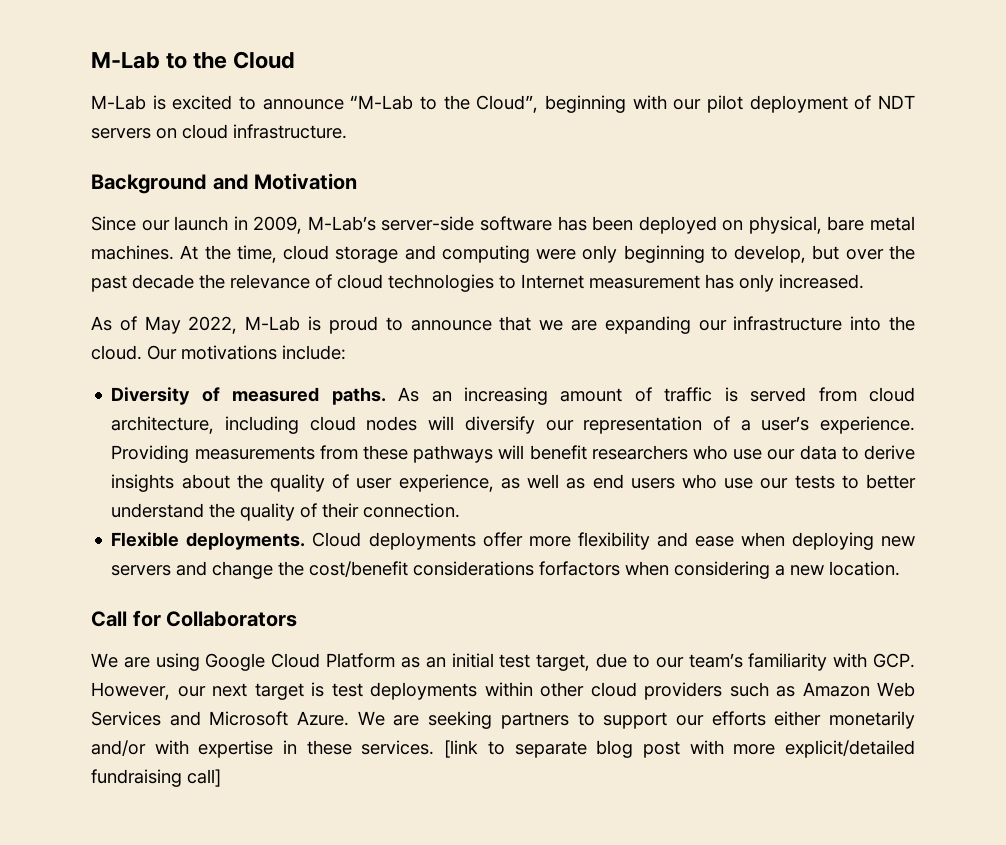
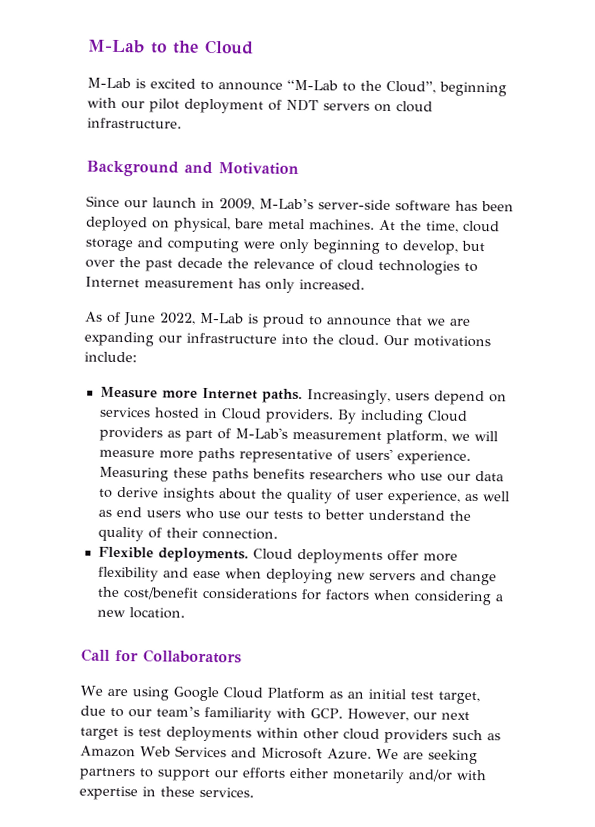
[144,316,181,334] May -> [123,312,156,326] June
[111,387,916,405] [111,416,916,434] [111,445,587,463] Diversity of measured paths. As an increasing amount of traffic is served from cloud architecture, including cloud nodes will diversify our representation of a user’s experience. Providing measurements from these pathways will benefit -> [99,386,507,406] [98,406,468,425] [98,426,498,445] [98,447,471,465] [98,466,305,483] Measure more Internet paths. Increasingly, users depend on services hosted in Cloud providers. By including Cloud providers as part of M-Lab's measurement platform, we will measure more paths representative of users' experience. Measuring these paths benefits
[539,561,621,576] forfactors -> [300,589,370,601] for factors
[444,740,916,758] [91,769,221,787] [link to separate blog post with more explicit/detailed fundraising call] -> (254, 792) none

